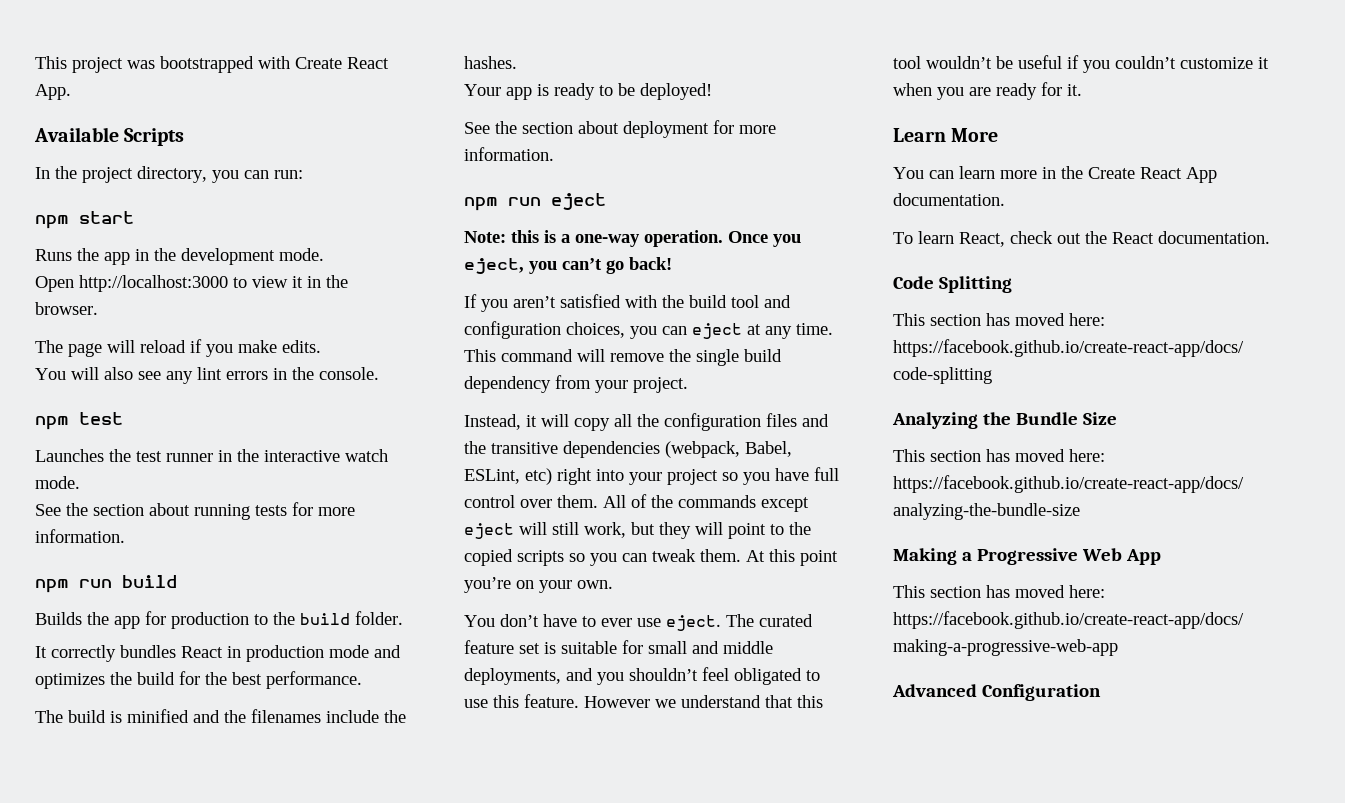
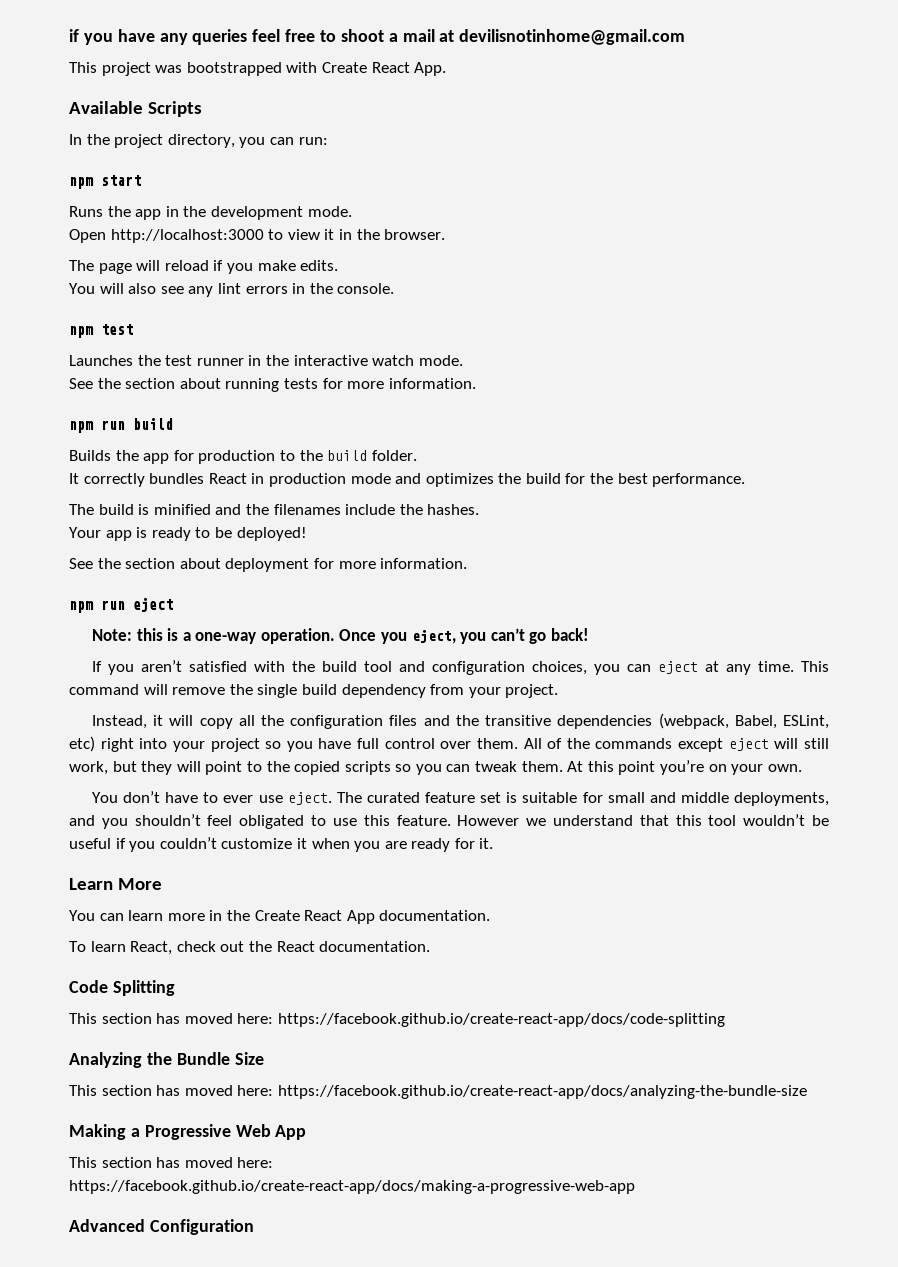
(35, 62) none -> [69,29,686,45] if you have any queries feel free to shoot a mail at devilisnotinhome@gmail.com //

